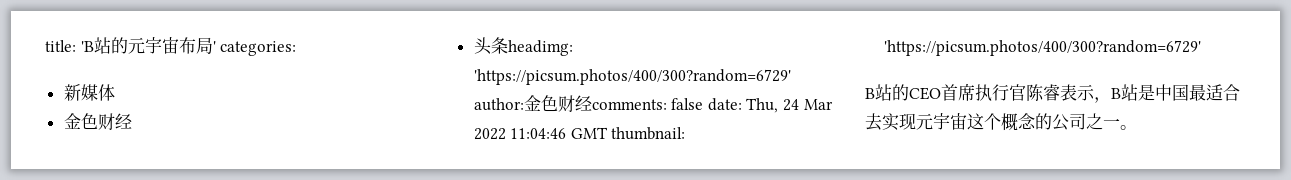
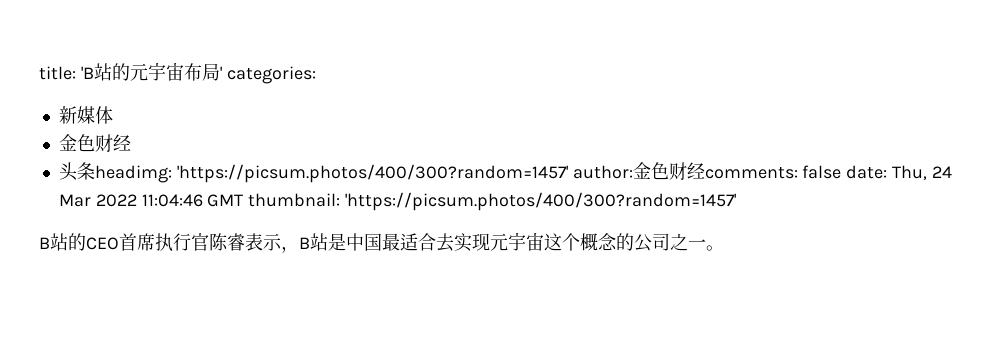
[473,69,791,85] 'https://picsum.photos/400/300?random=6729' -> [176,164,568,183] 'https://picsum.photos/400/300?random=1457'
[883,40,1201,56] 'https://picsum.photos/400/300?random=6729' -> [345,192,737,211] 'https://picsum.photos/400/300?random=1457'

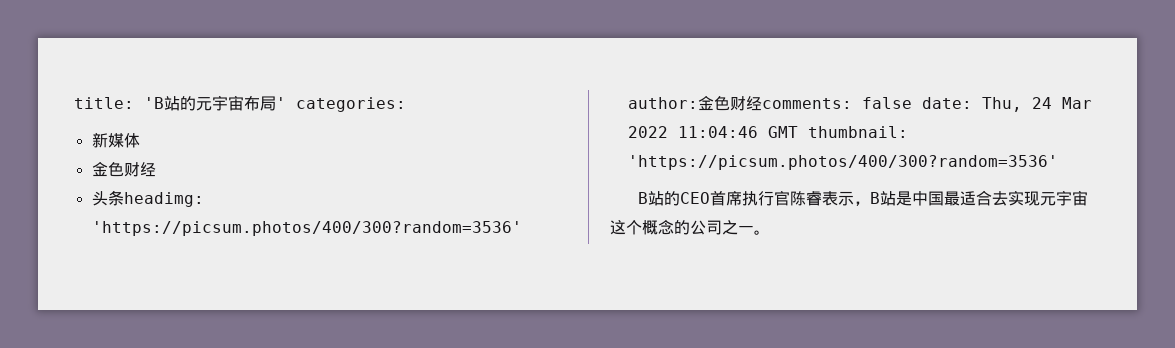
[176,164,568,183] 'https://picsum.photos/400/300?random=1457' -> [91,221,522,236] 'https://picsum.photos/400/300?random=3536'
[345,192,737,211] 'https://picsum.photos/400/300?random=1457' -> [627,155,1058,170] 'https://picsum.photos/400/300?random=3536'

